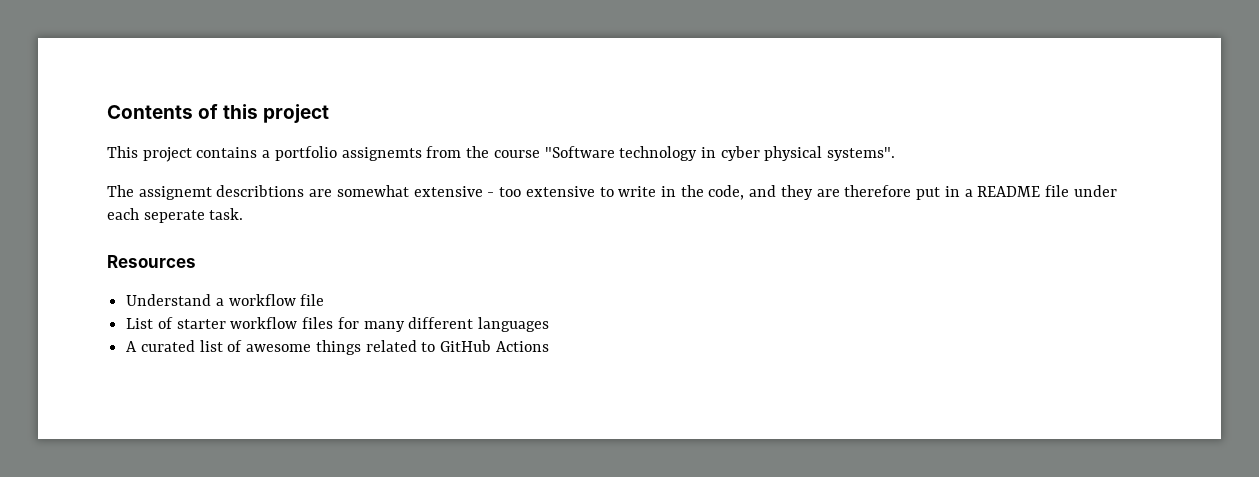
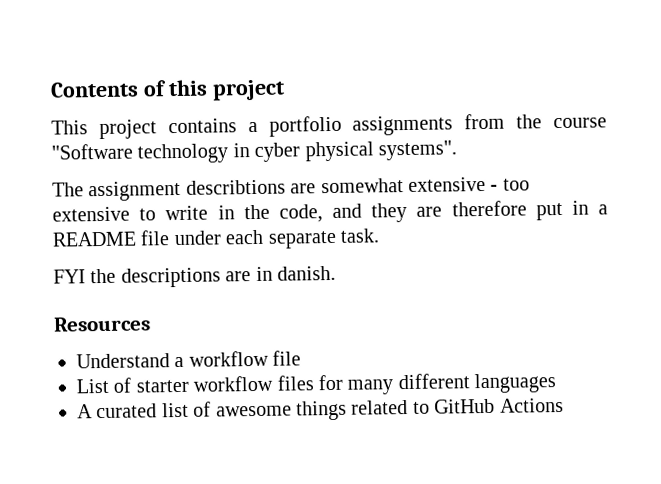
[341,147,422,161] assignemts -> [352,115,454,136] assignments
[138,186,212,200] assignemt -> [88,180,182,202] assignment
[143,210,205,223] seperate -> [267,230,337,249] separate
(244, 214) none -> [53,265,336,288] // FYI the descriptions are in danish.

